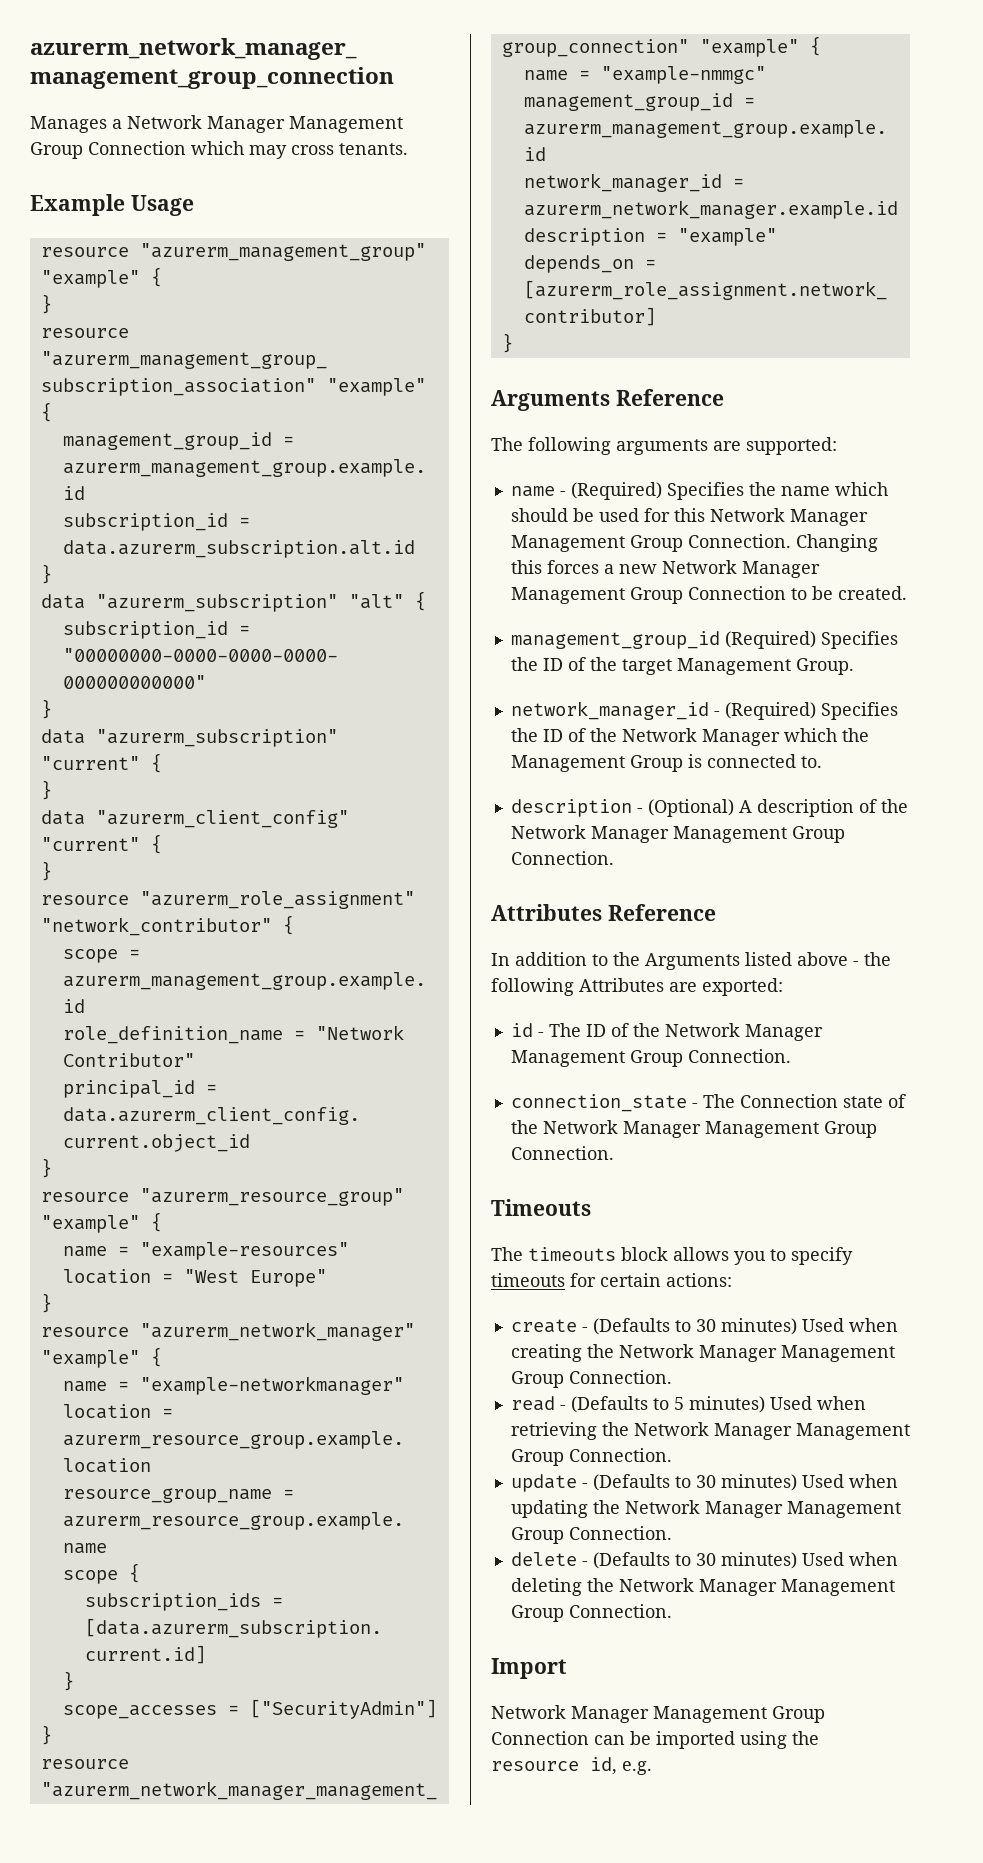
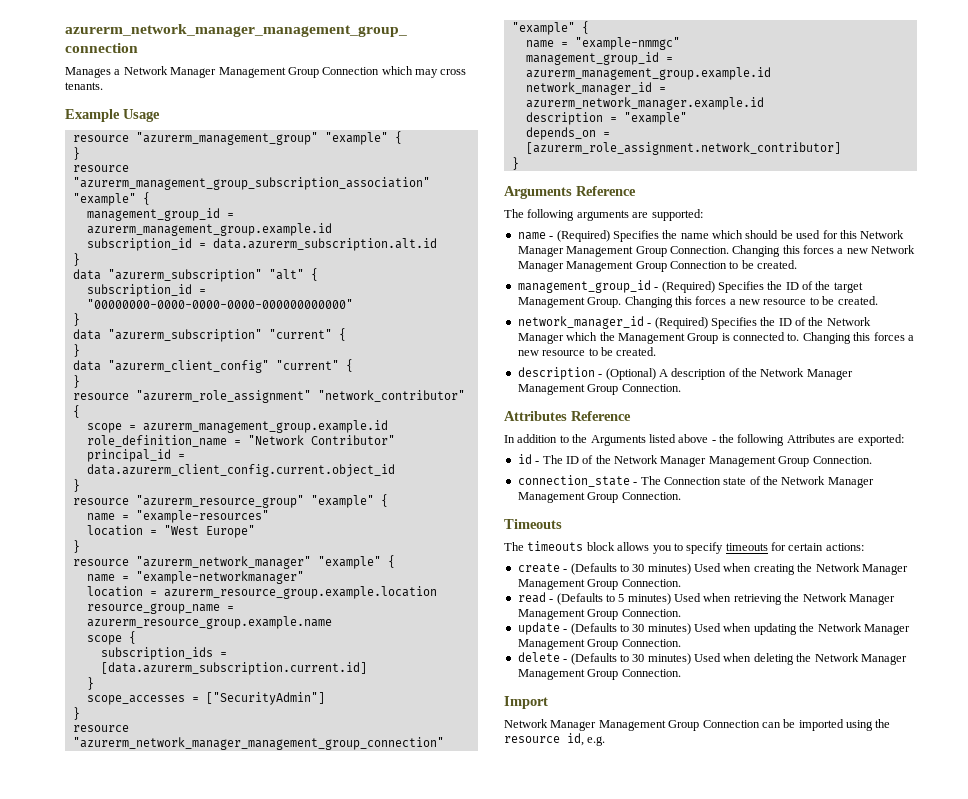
(720, 640) none -> [654,287,659,290] -
(854, 666) none -> [624,296,878,308] Changing this forces a new resource to be created.
(822, 762) none -> [802,332,914,344] [517,347,657,356] Changing this forces a new resource to be created.

